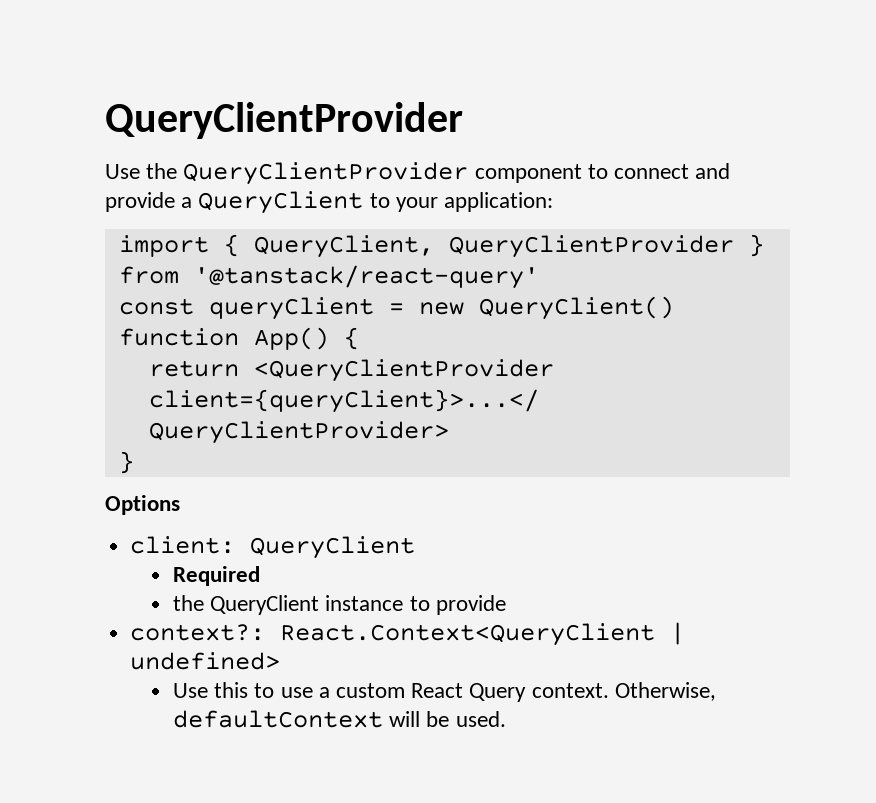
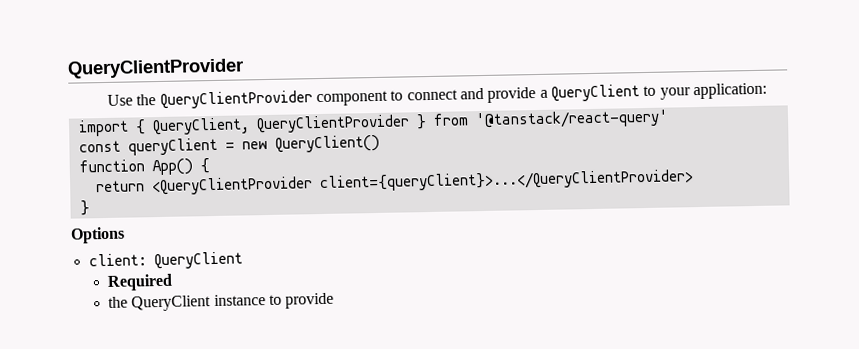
[130,622,686,646] [130,652,281,670] [172,682,716,702] [172,710,506,728] // context?: React.Context<QueryClient | undefined> // Use this to use a custom React Query context. Otherwise, defaultContext will be used. -> (335, 300) none

